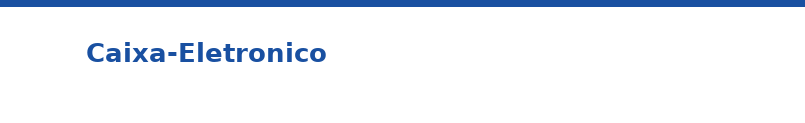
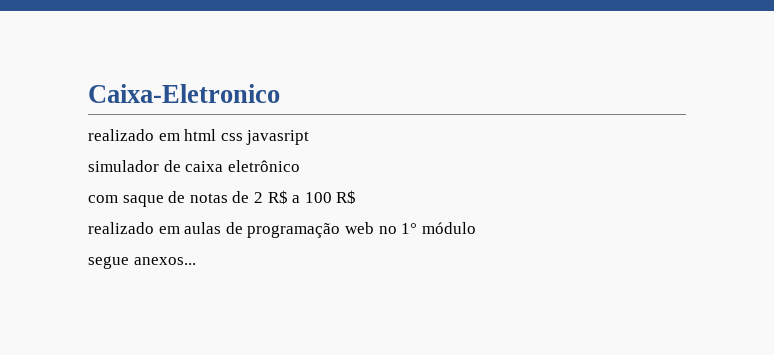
(327, 52) none -> [88,129,310,145] [88,160,300,172] [88,190,357,207] [88,222,476,238] [88,256,196,269] // realizado em html css javasript // simulador de caixa eletrônico // com saque de notas de 2 R$ a 100 R$ // realizado em aulas de programação web no 1° módulo // segue anexos...

